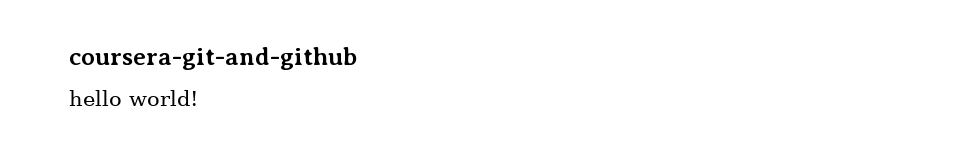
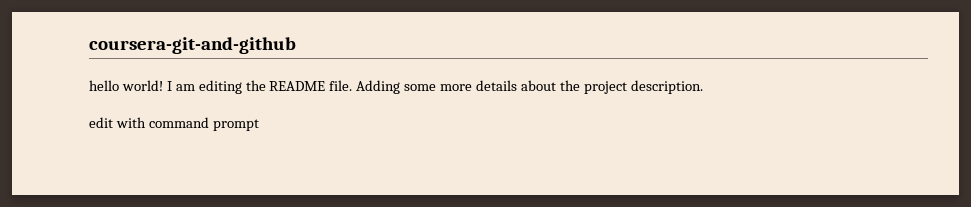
(198, 98) none -> [166,80,703,94] [89,117,259,131] I am editing the README file. Adding some more details about the project description. // edit with command prompt

